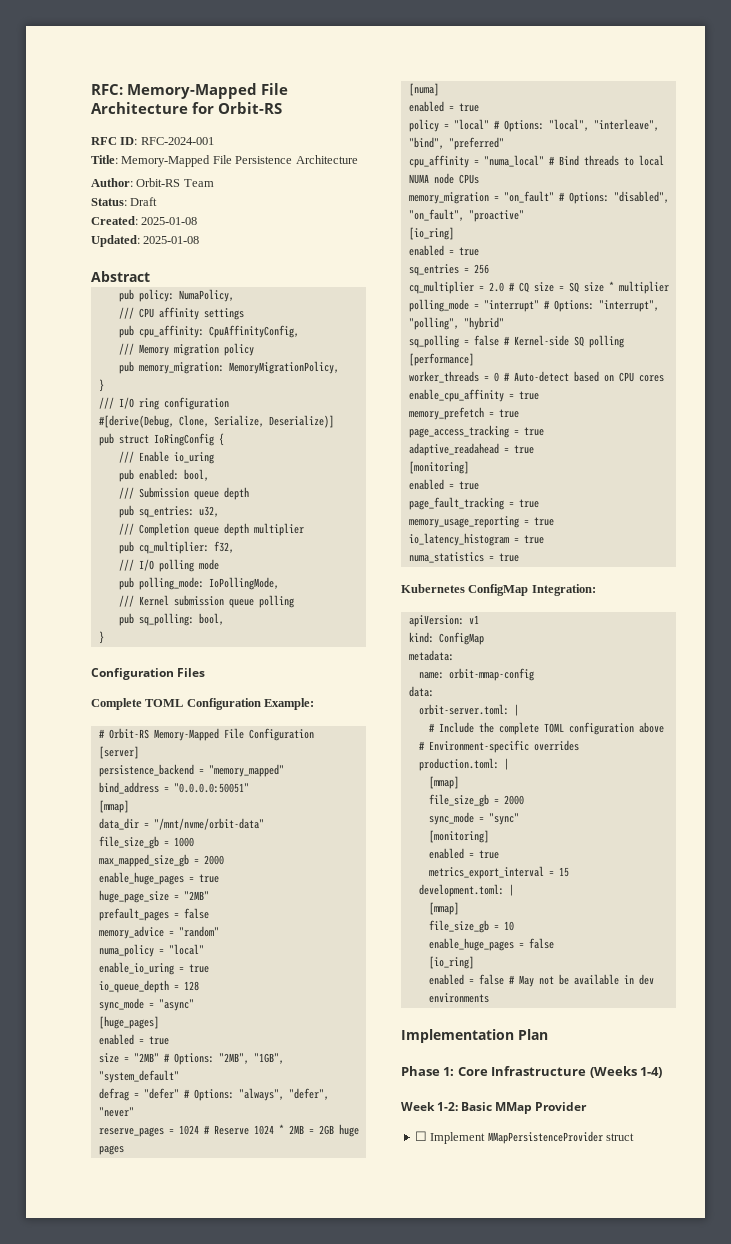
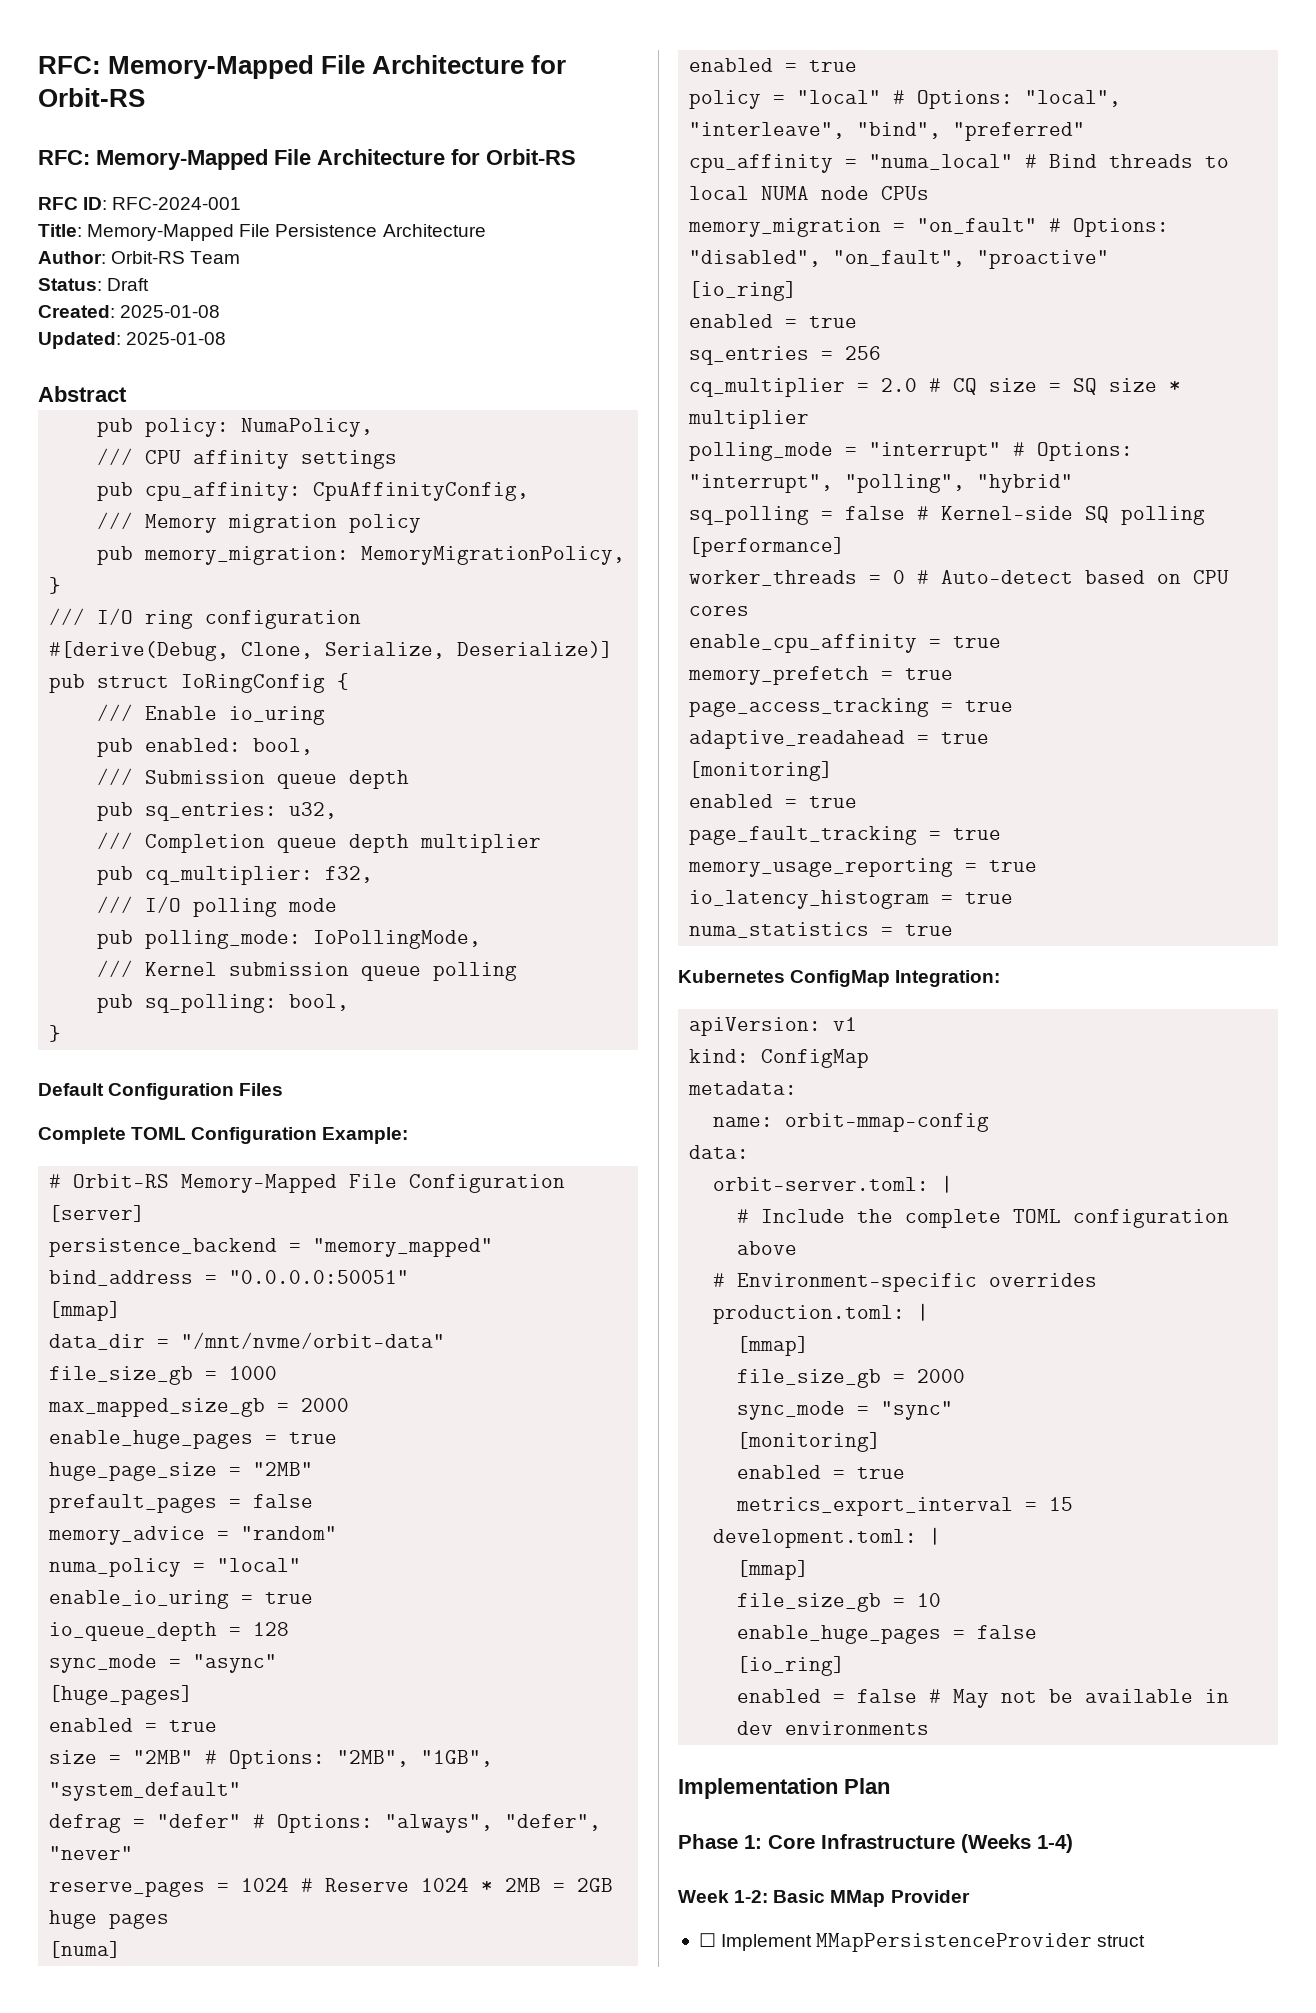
[91,83,288,99] [91,102,282,114] RFC: Memory-Mapped File Architecture for Orbit-RS -> [38,55,567,79] [38,88,145,107] [38,149,576,170] RFC: Memory-Mapped File Architecture for Orbit-RS // RFC: Memory-Mapped File Architecture for Orbit-RS
(104, 637) none -> [38,1083,104,1096] Default

